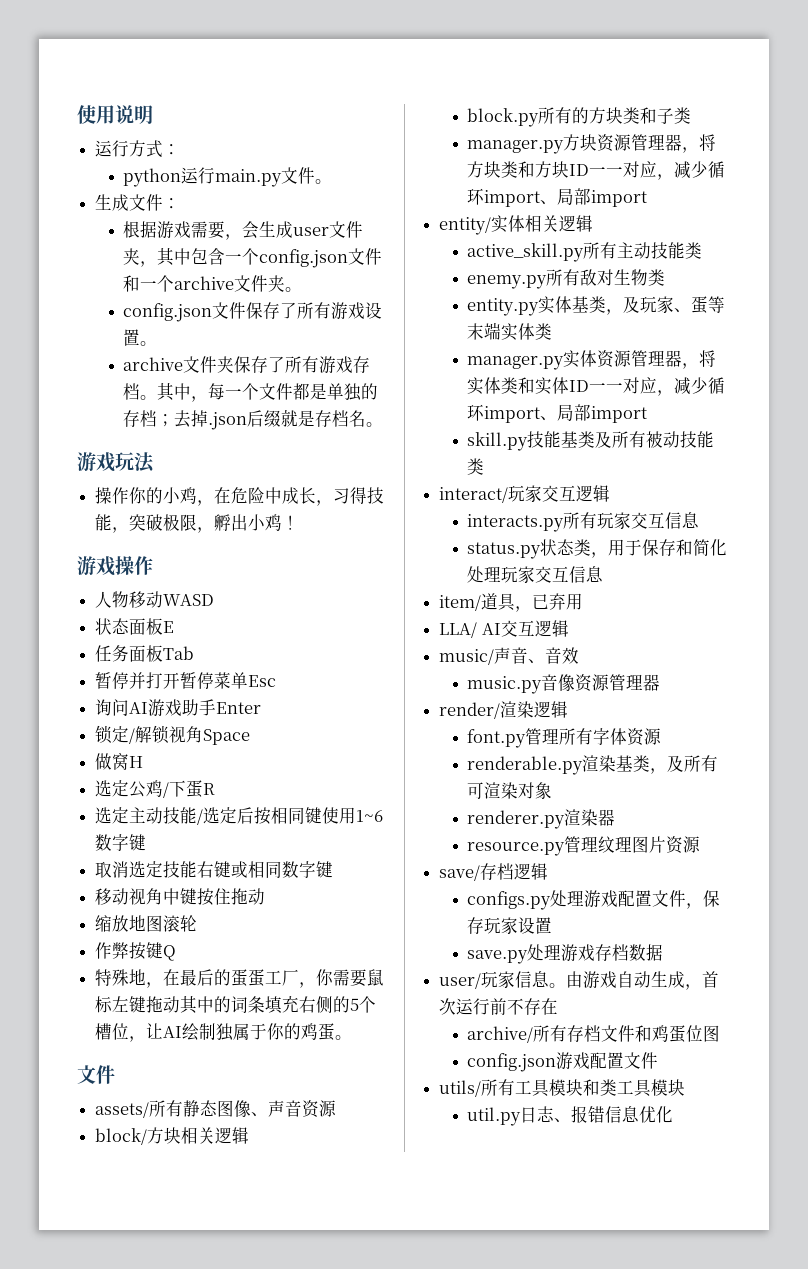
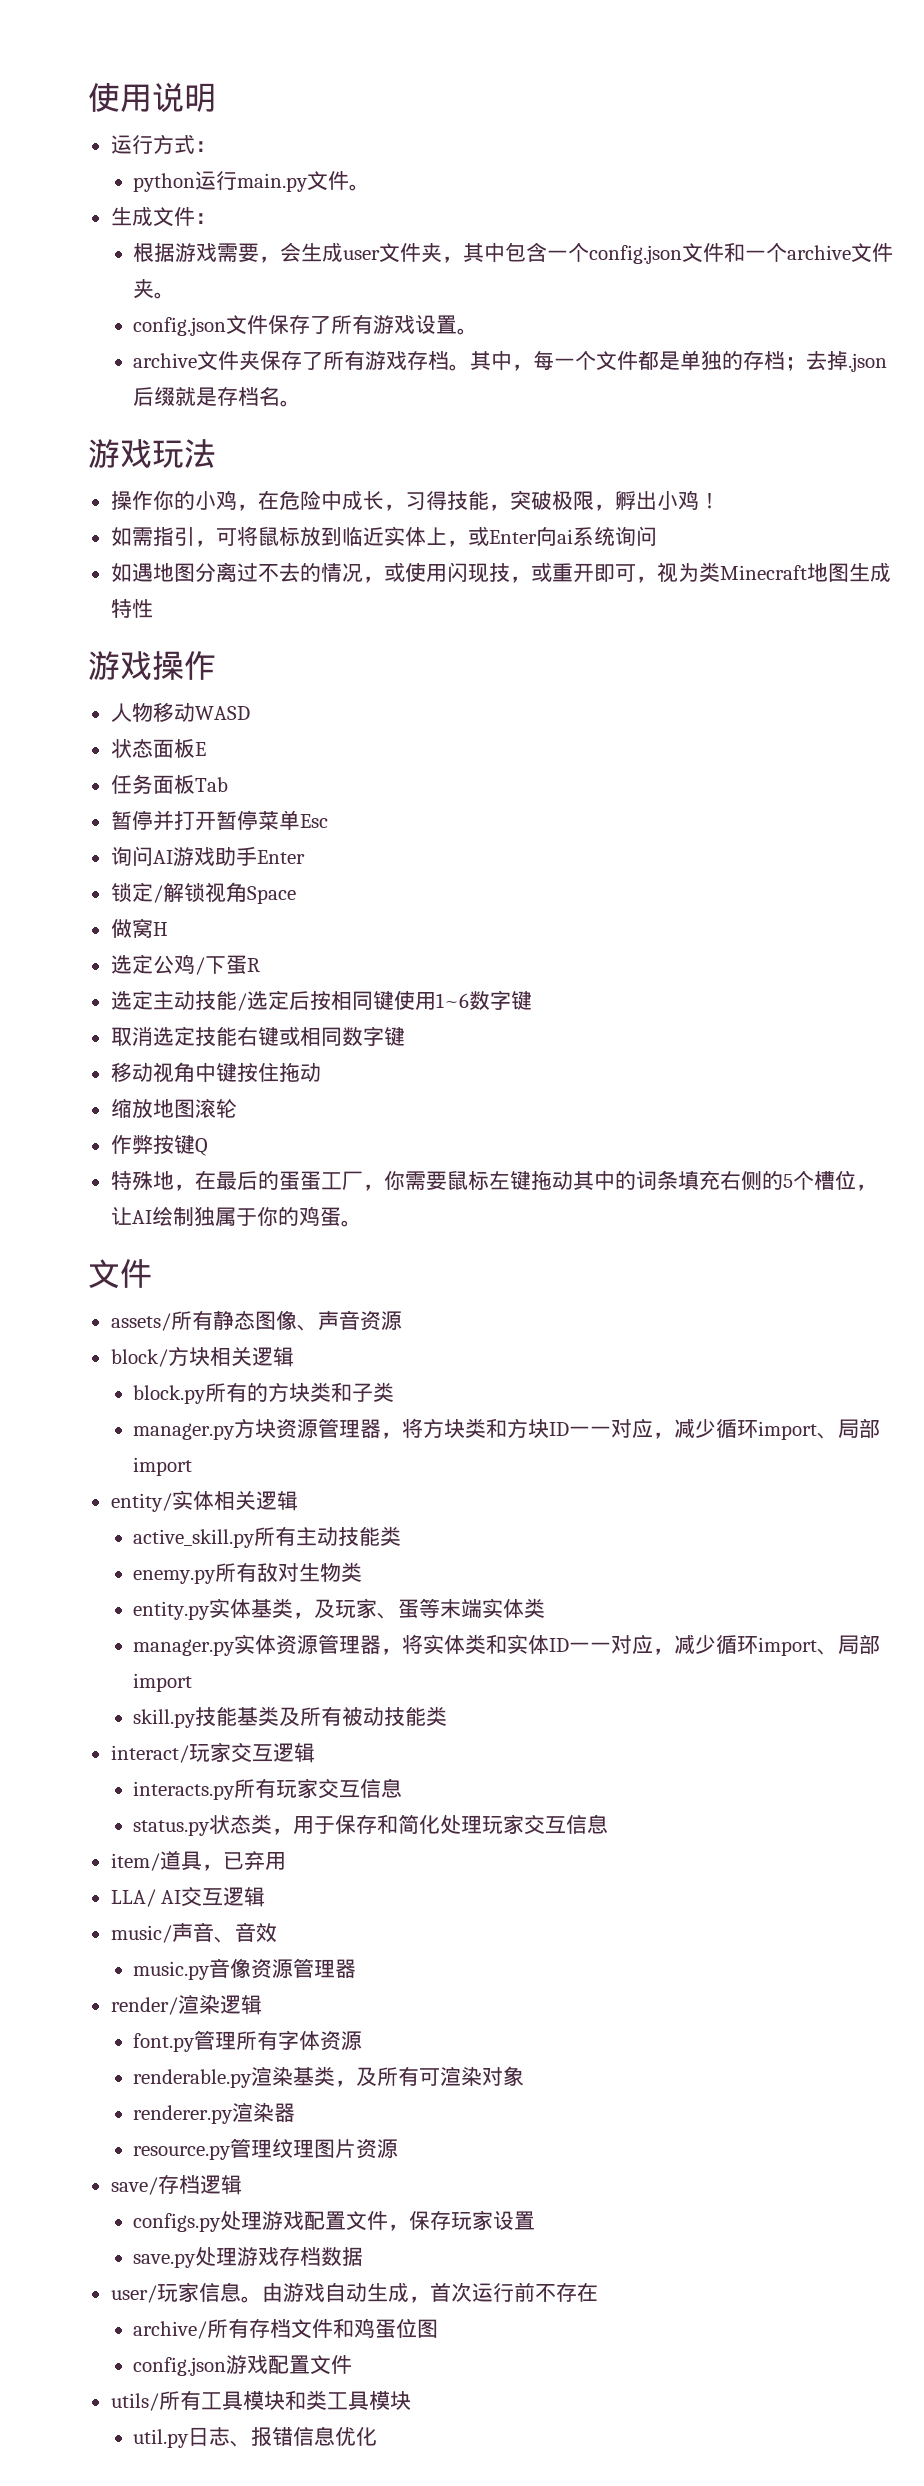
(300, 522) none -> [110,526,657,547] [110,562,891,583] [110,598,153,618] // 如需指引，可将鼠标放到临近实体上，或Enter向ai系统询问 // 如遇地图分离过不去的情况，或使用闪现技，或重开即可，视为类Minecraft地图生成特性

